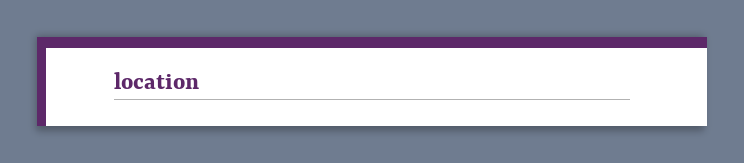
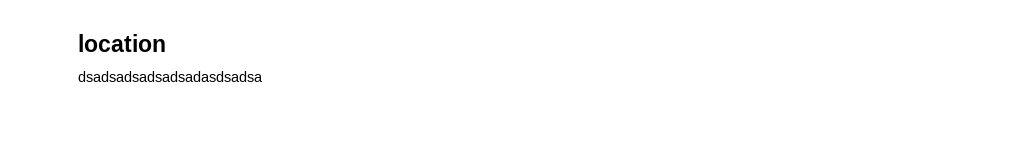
(199, 80) none -> [78,71,263,82] // dsadsadsadsadsadasdsadsa

